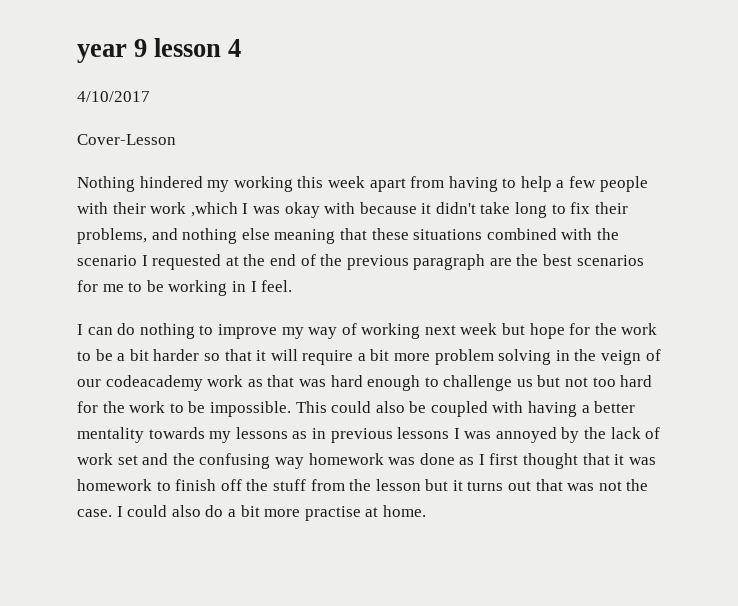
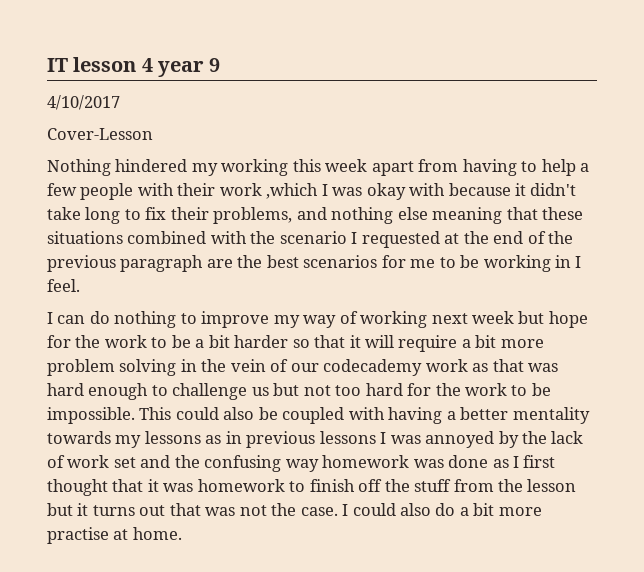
(77, 53) none -> [47,57,153,72] IT lesson 4
[154,38,242,57] lesson 4 -> (220, 65) none
[601,350,642,365] veign -> [230,359,266,372] vein
[105,375,203,391] codeacademy -> [323,359,423,376] codecademy

